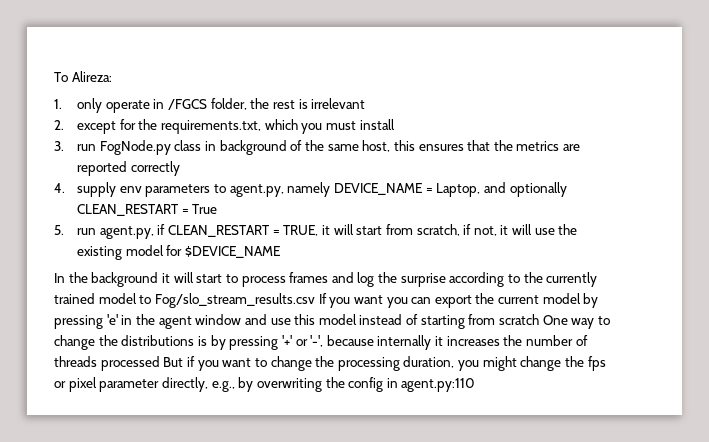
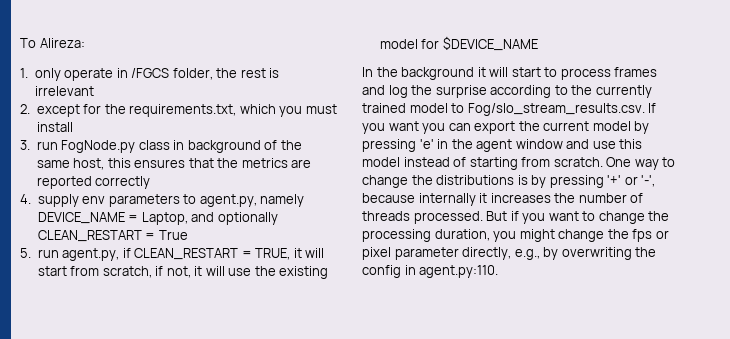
[154,293,315,308] Fog/slo_stream_results.csv -> [467,103,645,116] Fog/slo_stream_results.csv.
[499,314,540,325] scratch -> [553,157,603,167] scratch.
[100,356,160,371] processed -> [413,211,483,224] processed.
[401,378,476,392] agent.py:110 -> [419,265,499,278] agent.py:110.

